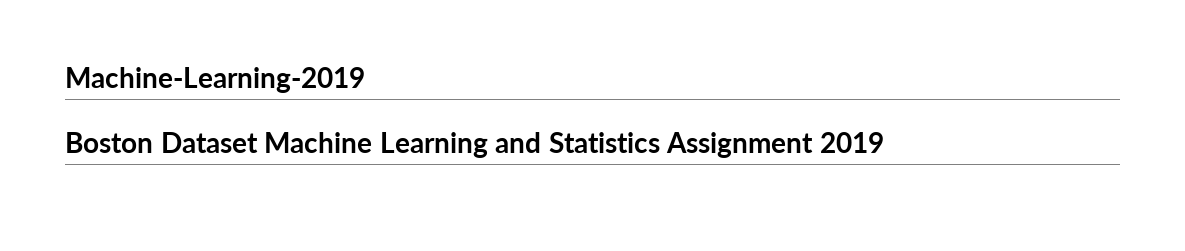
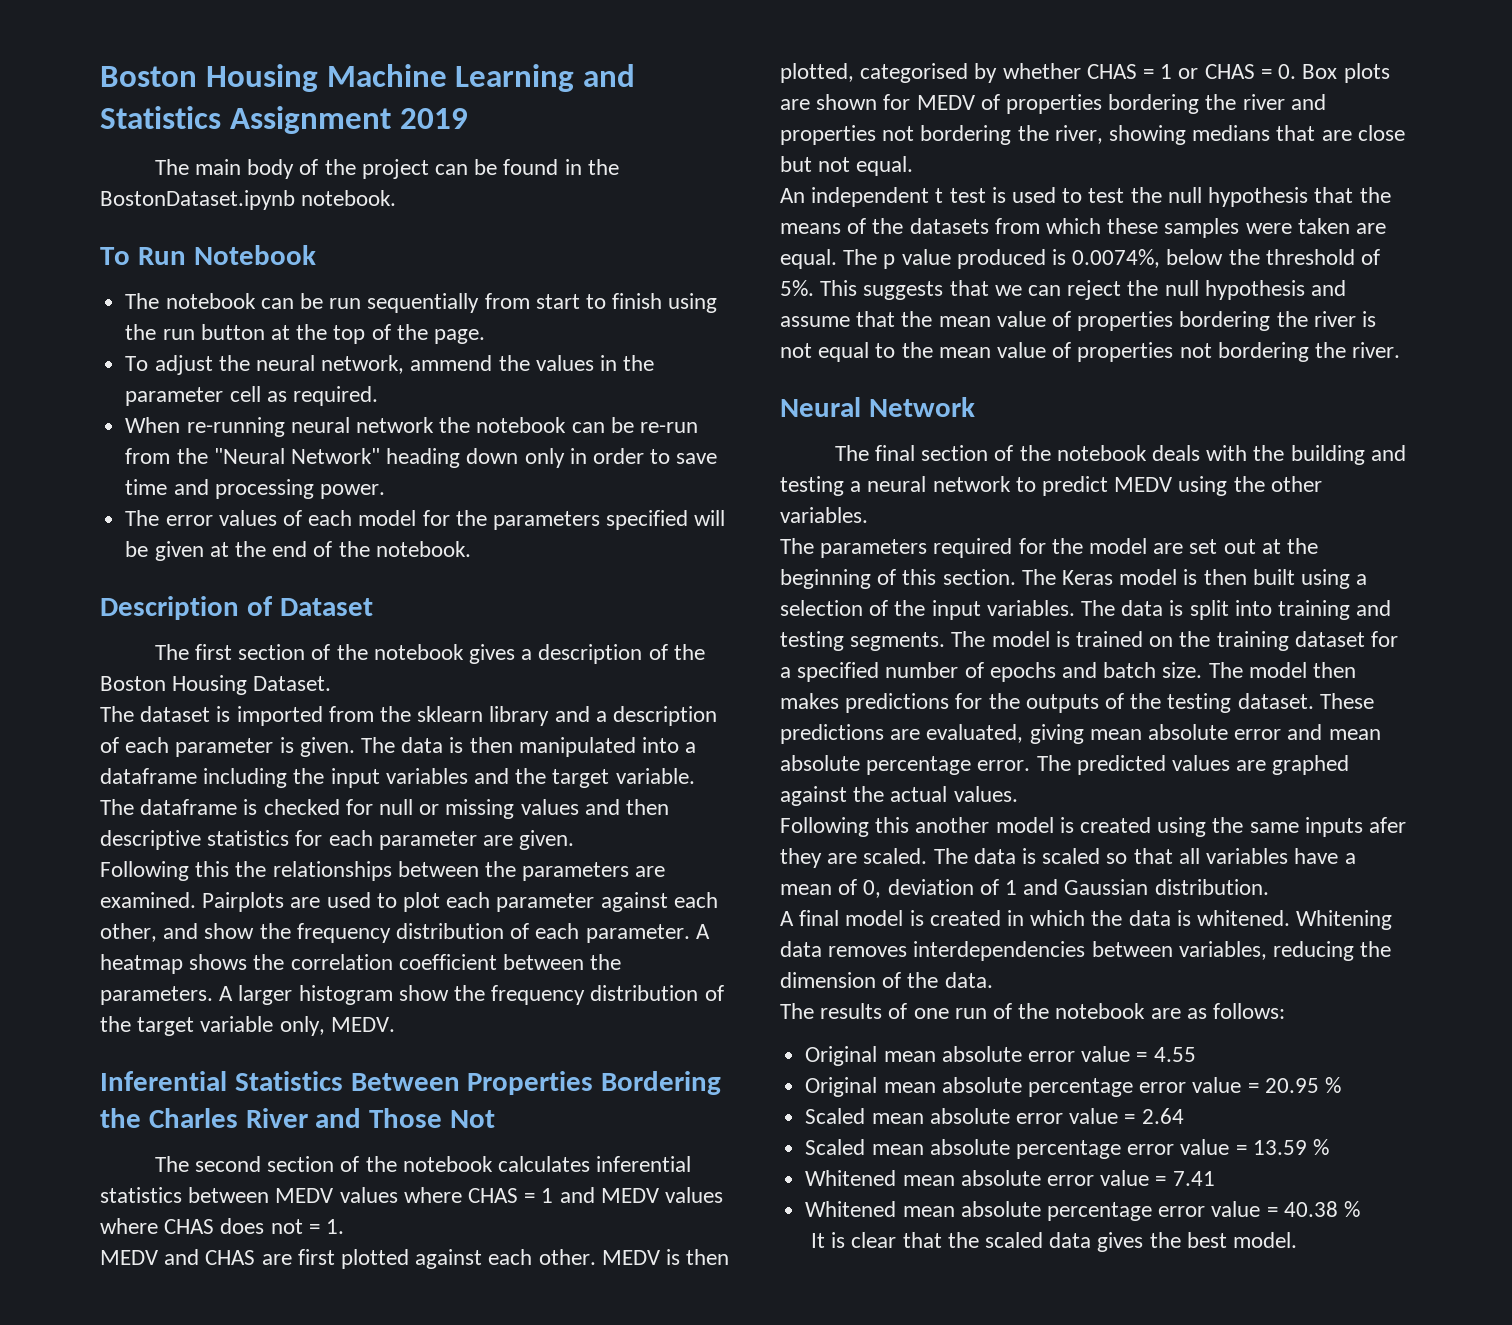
[65,67,365,93] [65,132,258,153] Machine-Learning-2019 // Boston Dataset -> [100,64,318,92] Boston Housing
(884, 142) none -> [154,159,619,179] [100,190,397,210] [100,245,316,265] [125,293,718,313] [125,324,485,344] [125,355,655,375] [125,386,378,406] [125,417,698,437] [125,448,718,468] [125,479,385,499] [125,510,726,530] [125,541,471,561] [100,596,373,620] [154,644,705,664] [100,675,332,695] [100,706,718,726] [100,737,697,757] [100,768,695,788] [100,799,670,819] [100,830,575,850] [100,861,666,881] [100,892,718,912] [100,923,710,943] [100,954,622,974] [100,985,724,1005] [100,1016,395,1036] [100,1071,722,1095] [100,1108,496,1128] [154,1156,692,1172] [100,1187,724,1203] [100,1218,345,1234] [100,1249,730,1269] [780,63,1390,83] [780,94,1326,114] [780,125,1405,145] [780,156,914,176] [780,187,1391,207] [780,218,1387,238] [780,249,1381,269] [780,280,1347,300] [780,311,1377,331] [780,342,1401,362] [780,397,975,417] [834,445,1406,465] [780,476,1322,496] [780,507,868,523] [780,538,1319,558] [780,569,1368,589] [780,600,1392,620] [780,631,1399,651] [780,662,1357,682] [780,693,1374,713] [780,724,1381,744] [780,755,1350,775] [780,786,1018,806] [780,817,1407,837] [780,848,1356,868] [780,879,1269,898] [780,910,1393,930] [780,941,1392,961] [780,972,993,988] [780,1003,1286,1019] [805,1046,1196,1066] [805,1077,1341,1097] [805,1108,1184,1124] [805,1139,1329,1159] [805,1170,1215,1186] [805,1201,1360,1221] [810,1232,1298,1252] // The main body of the project can be found in the BostonDataset.ipynb notebook. // To Run Notebook // The notebook can be run sequentially from start to finish using the run button at the top of the page. // To adjust the neural network, ammend the values in the parameter cell as required. // When re-running neural network the notebook can be re-run from the "Neural Network" heading down only in order to save time and processing power. // The error values of each model for the parameters specified will be given at the end of the notebook. // Description of Dataset // The first section of the notebook gives a description of the Boston Housing Dataset. // The dataset is imported from the sklearn library and a description of each parameter is given. The data is then manipulated into a dataframe including the input variables and the target variable. The dataframe is checked for null or missing values and then descriptive statistics for each parameter are given. // Following this the relationships between the parameters are examined. Pairplots are used to plot each parameter against each other, and show the frequency distribution of each parameter. A heatmap shows the correlation coefficient between the parameters. A larger histogram show the frequency distribution of the target variable only, MEDV. // Inferential Statistics Between Properties Bordering the Charles River and Those Not // The second section of the notebook calculates inferential statistics between MEDV values where CHAS = 1 and MEDV values where CHAS does not = 1. // MEDV and CHAS are first plotted against each other. MEDV is then plotted, categorised by whether CHAS = 1 or CHAS = 0. Box plots are shown for MEDV of properties bordering the river and properties not bordering the river, showing medians that are close but not equal. // An independent t test is used to test the null hypothesis that the means of the datasets from which these samples were taken are equal. The p value produced is 0.0074%, below the threshold of 5%. This suggests that we can reject the null hypothesis and assume that the mean value of properties bordering the river is not equal to the mean value of properties not bordering the river. // Neural Network // The final section of the notebook deals with the building and testing a neural network to predict MEDV using the other variables. // The parameters required for the model are set out at the beginning of this section. The Keras model is then built using a selection of the input variables. The data is split into training and testing segments. The model is trained on the training dataset for a specified number of epochs and batch size. The model then makes predictions for the outputs of the testing dataset. These predictions are evaluated, giving mean absolute error and mean absolute percentage error. The predicted values are graphed against the actual values. // Following this another model is created using the same inputs afer they are scaled. The data is scaled so that all variables have a mean of 0, deviation of 1 and Gaussian distribution. // A final model is created in which the data is whitened. Whitening data removes interdependencies between variables, reducing the dimension of the data. // The results of one run of the notebook are as follows: // Original mean absolute error value = 4.55 // Original mean absolute percentage error value = 20.95 % // Scaled mean absolute error value = 2.64 // Scaled mean absolute percentage error value = 13.59 % // Whitened mean absolute error value = 7.41 // Whitened mean absolute percentage error value = 40.38 % // It is clear that the scaled data gives the best model.

